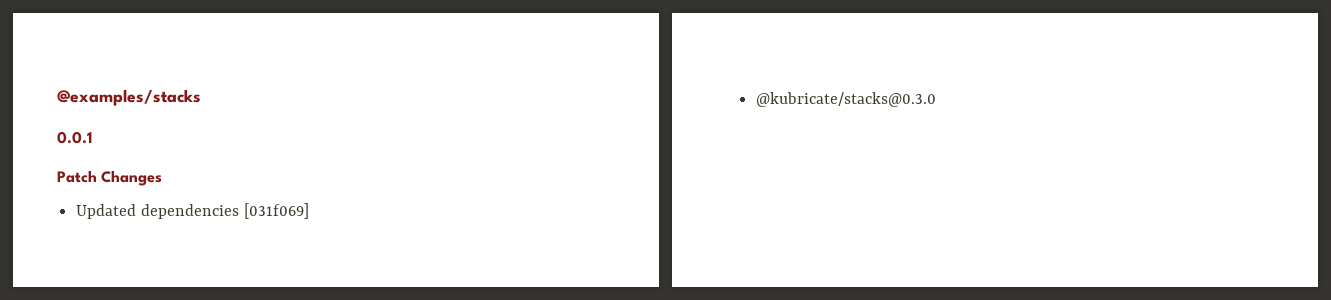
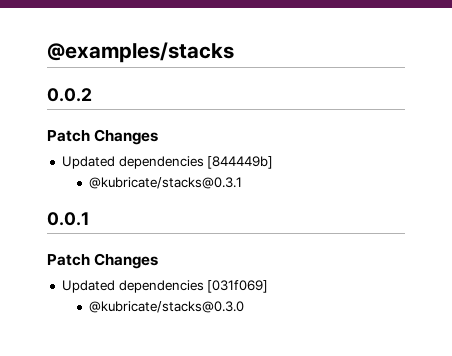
(201, 97) none -> [47,88,92,102] [47,129,159,145] [61,156,274,169] [88,177,242,189] // 0.0.2 // Patch Changes // Updated dependencies [844449b] // @kubricate/stacks@0.3.1

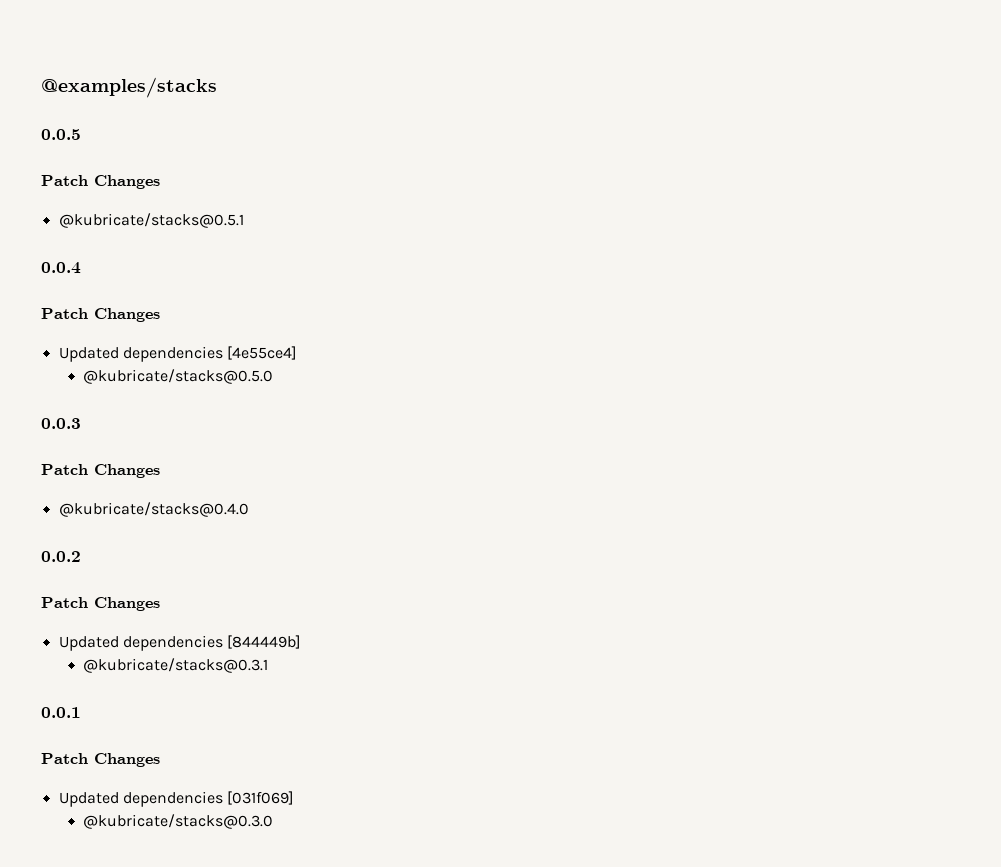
(234, 52) none -> [41,129,81,140] [41,175,160,189] [58,213,244,228] [41,262,81,274] [41,308,160,322] [58,346,298,362] [83,369,274,384] [41,418,81,429] [41,464,160,478] [58,502,249,517] // 0.0.5 // Patch Changes // @kubricate/stacks@0.5.1 // 0.0.4 // Patch Changes // Updated dependencies [4e55ce4] // @kubricate/stacks@0.5.0 // 0.0.3 // Patch Changes // @kubricate/stacks@0.4.0

